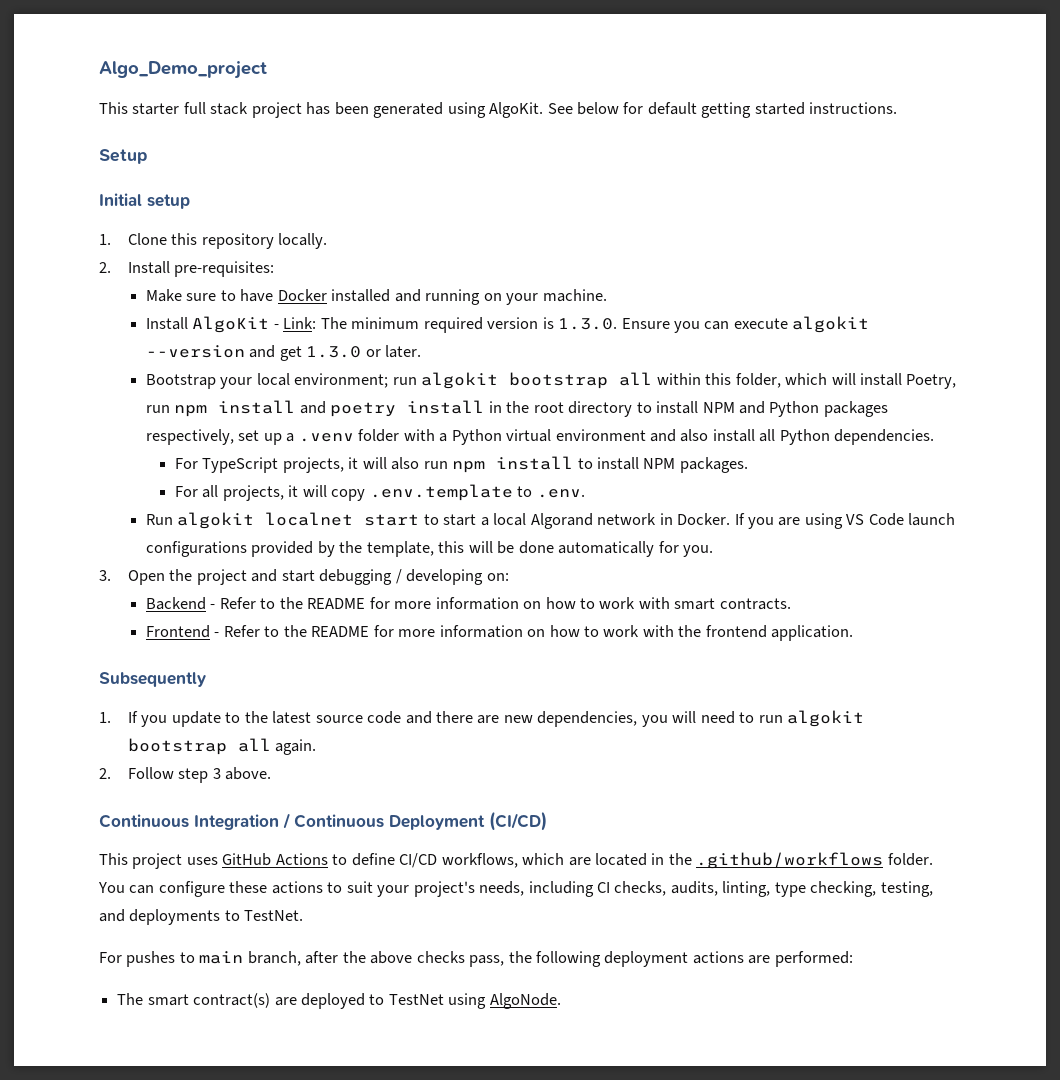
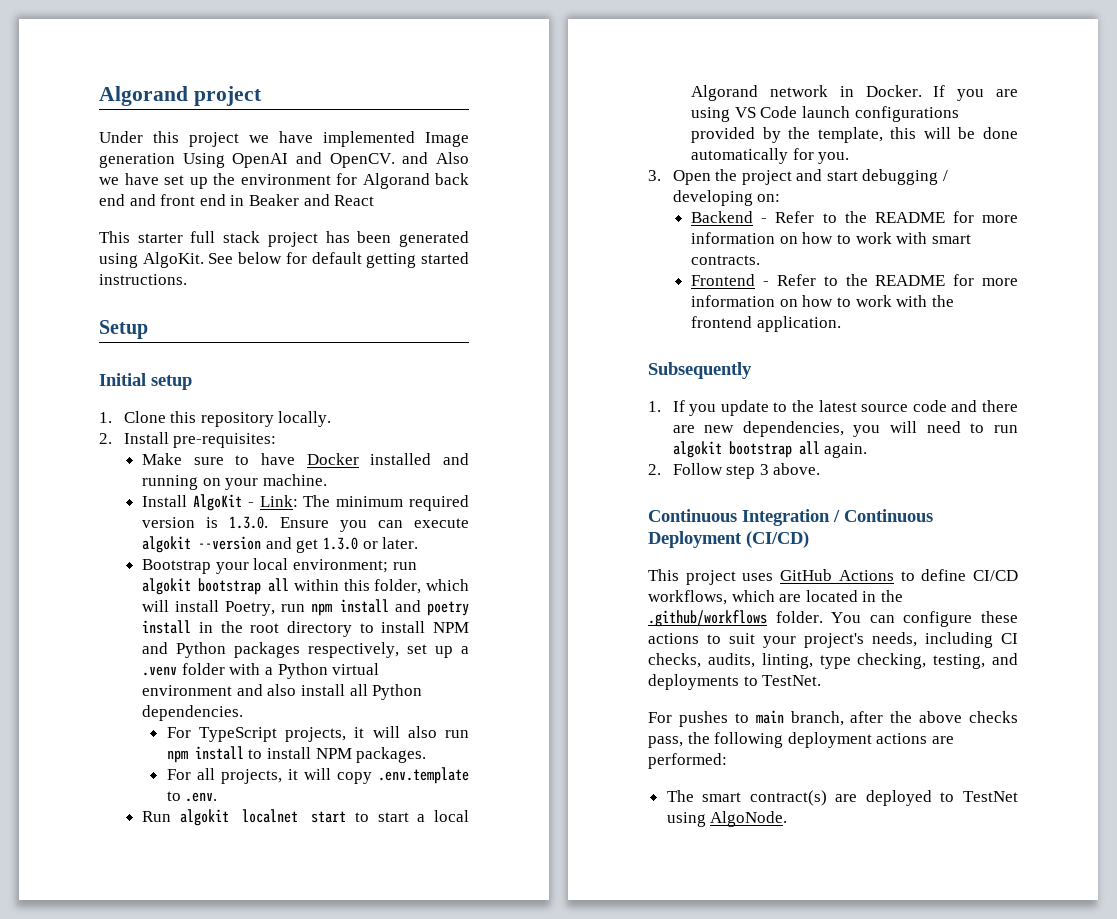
[99,61,267,79] Algo_Demo_project -> [99,86,262,106] [99,131,469,147] [99,152,469,168] [99,173,469,189] [99,194,375,206] Algorand project // Under this project we have implemented Image generation Using OpenAI and OpenCV. and Also we have set up the environment for Algorand back end and front end in Beaker and React

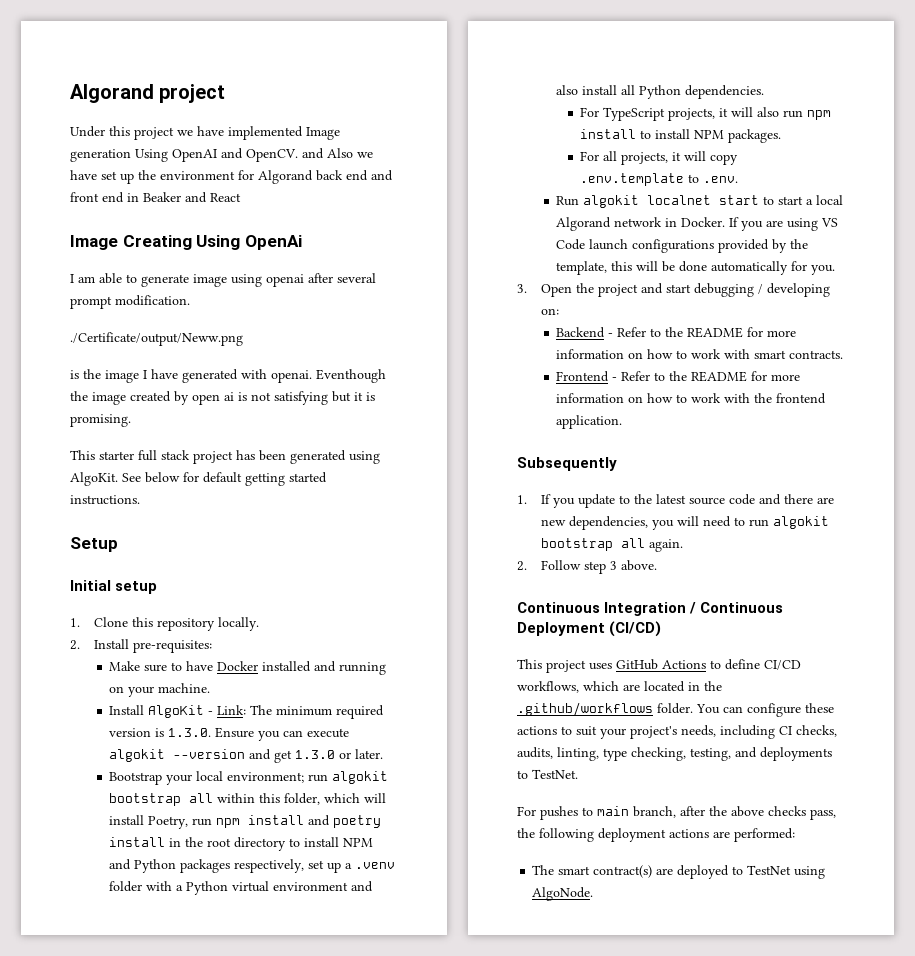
(375, 200) none -> [70,235,302,250] [70,273,376,287] [70,295,190,309] [70,332,243,346] [70,369,386,383] [70,391,375,405] [70,414,131,427] // Image Creating Using OpenAi // I am able to generate image using openai after several prompt modification. // ./Certificate/output/Neww.png // is the image I have generated with openai. Eventhough the image created by open ai is not satisfying but it is promising.

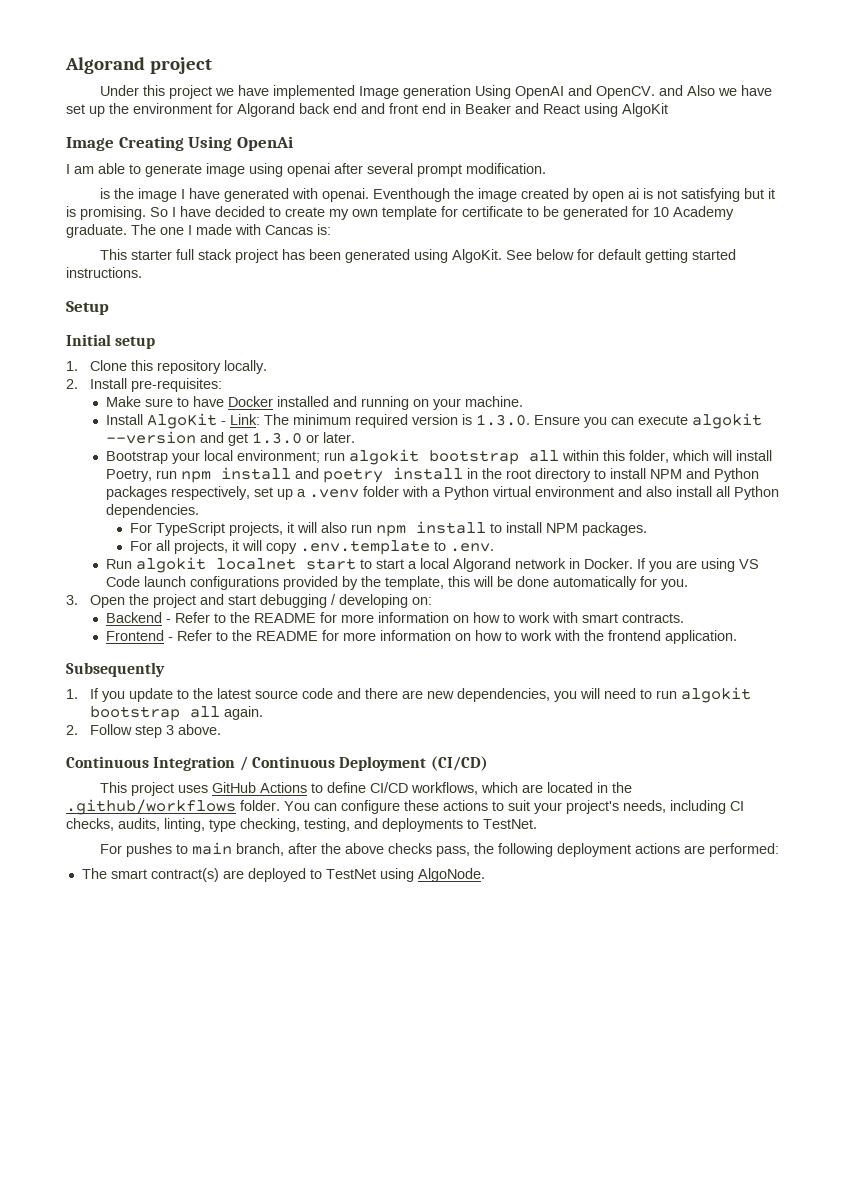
(241, 197) none -> [584,103,668,117] using AlgoKit
[70,332,243,346] // ./Certificate/output/Neww.png -> (546, 168) none
(131, 420) none -> [150,206,734,220] [66,224,331,238] So I have decided to create my own template for certificate to be generated for 10 Academy graduate. The one I made with Cancas is:

